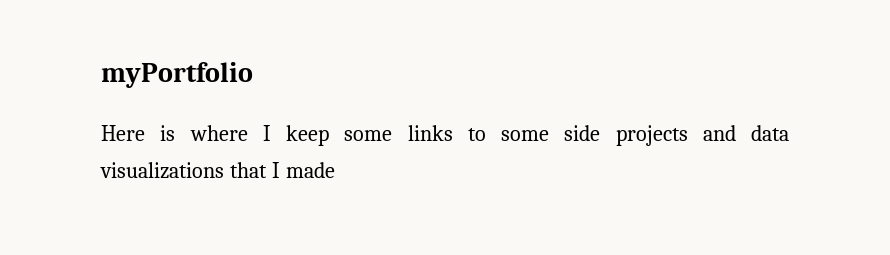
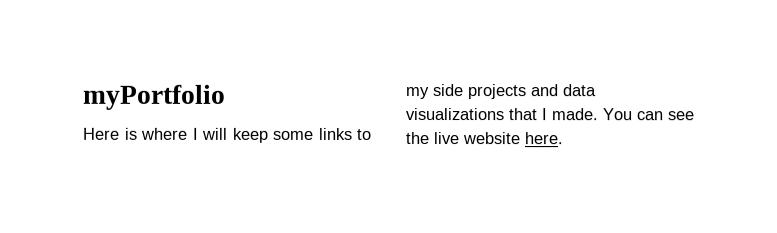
(271, 133) none -> [201,127,227,140] will
[501,130,549,141] some -> [406,87,430,100] my
[285,162,335,178] made -> [551,108,695,121] [405,132,563,145] made. You can see the live website here.

